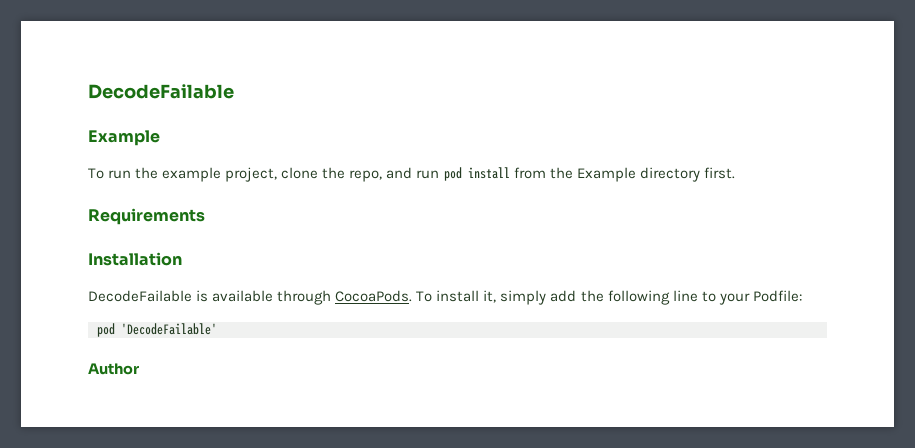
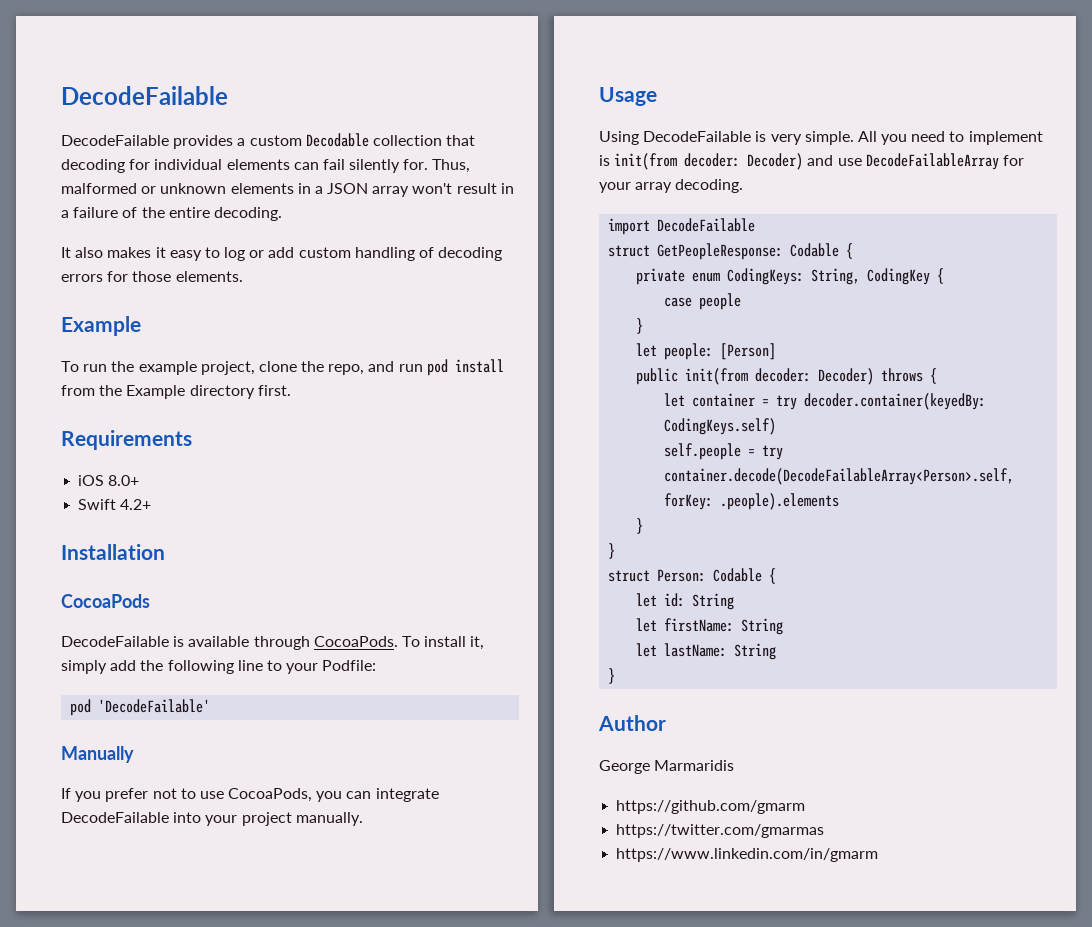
[88,84,234,99] DecodeFailable -> [61,86,228,105] [61,133,476,149] [61,159,471,173] [61,183,514,197] [61,207,282,221] [61,247,503,261] [61,271,243,282] DecodeFailable // DecodeFailable provides a custom Decodable collection that decoding for individual elements can fail silently for. Thus, malformed or unknown elements in a JSON array won't result in a failure of the entire decoding. // It also makes it easy to log or add custom handling of decoding errors for those elements.
(205, 216) none -> [78,475,140,486] [78,499,152,510] // iOS 8.0+ // Swift 4.2+
(182, 259) none -> [61,594,150,608] // CocoaPods
[88,363,139,375] Author -> [61,746,134,763] [61,788,439,802] [61,812,363,826] [599,87,657,106] [599,131,1043,145] [599,153,1024,170] [599,179,744,193] [608,218,756,235] [608,243,854,260] [636,268,945,285] [664,293,742,310] [636,318,644,334] [636,343,777,360] [636,368,938,385] [664,393,987,410] [664,418,777,435] [664,443,784,460] [664,468,1015,485] [664,493,840,510] [636,518,644,534] [608,543,616,559] [608,568,777,584] [636,593,735,610] [636,618,784,635] [636,643,777,660] [608,668,616,684] [598,715,666,731] [599,760,735,774] [616,800,806,814] [616,824,825,838] [616,848,879,862] Manually // If you prefer not to use CocoaPods, you can integrate DecodeFailable into your project manually. // Usage // Using DecodeFailable is very simple. All you need to implement is init(from decoder: Decoder) and use DecodeFailableArray for your array decoding. // import DecodeFailable // struct GetPeopleResponse: Codable { // private enum CodingKeys: String, CodingKey { // case people // } // let people: [Person] // public init(from decoder: Decoder) throws { // let container = try decoder.container(keyedBy: CodingKeys.self) // self.people = try container.decode(DecodeFailableArray<Person>.self, forKey: .people).elements // } // } // struct Person: Codable { // let id: String // let firstName: String // let lastName: String // } // Author // George Marmaridis // https://github.com/gmarm // https://twitter.com/gmarmas // https://www.linkedin.com/in/gmarm

